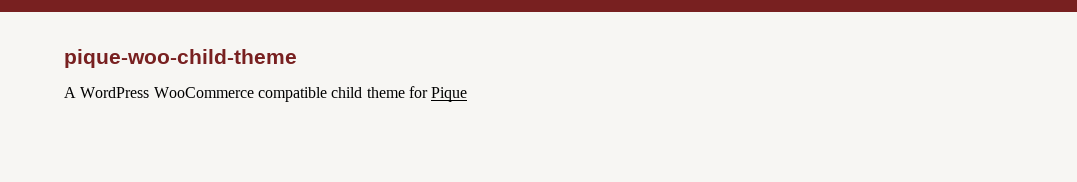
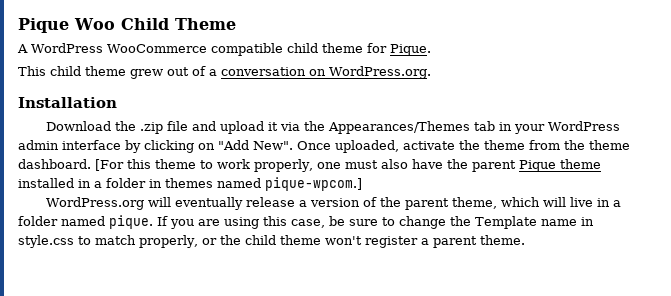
[64,49,297,68] pique-woo-child-theme -> [18,18,236,33] Pique Woo Child Theme
[431,87,468,102] Pique -> [390,44,431,56] [18,66,431,79] [18,97,117,108] [46,121,621,134] [18,140,630,153] [18,159,601,172] [18,177,362,191] [46,197,622,210] [18,215,594,229] [18,235,525,248] Pique. // This child theme grew out of a conversation on WordPress.org. // Installation // Download the .zip file and upload it via the Appearances/Themes tab in your WordPress admin interface by clicking on "Add New". Once uploaded, activate the theme from the theme dashboard. [For this theme to work properly, one must also have the parent Pique theme installed in a folder in themes named pique-wpcom.] // WordPress.org will eventually release a version of the parent theme, which will live in a folder named pique. If you are using this case, be sure to change the Template name in style.css to match properly, or the child theme won't register a parent theme.

